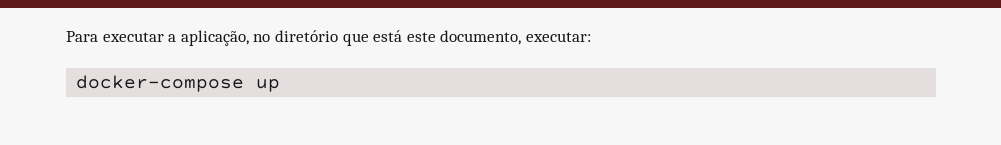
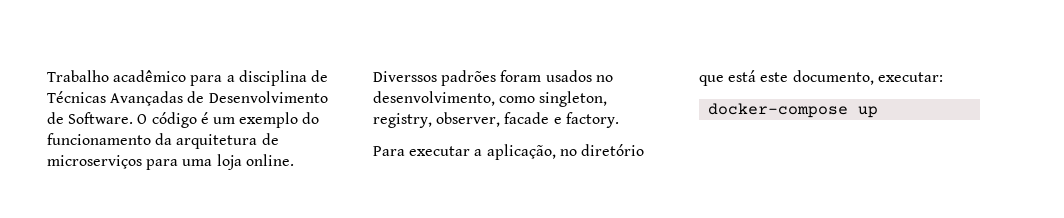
(66, 36) none -> [47,70,328,86] [47,91,328,106] [47,112,320,128] [47,133,279,149] [47,154,294,170] [373,70,613,86] [373,91,608,107] [373,112,619,128] Trabalho acadêmico para a disciplina de Técnicas Avançadas de Desenvolvimento de Software. O código é um exemplo do funcionamento da arquitetura de microserviços para uma loja online. Diverssos padrões foram usados no desenvolvimento, como singleton, registry, observer, facade e factory. //

